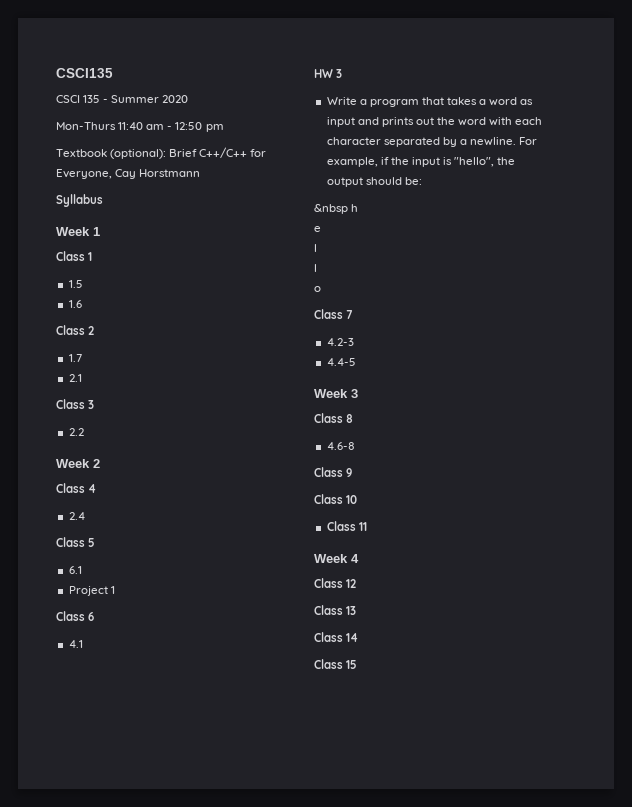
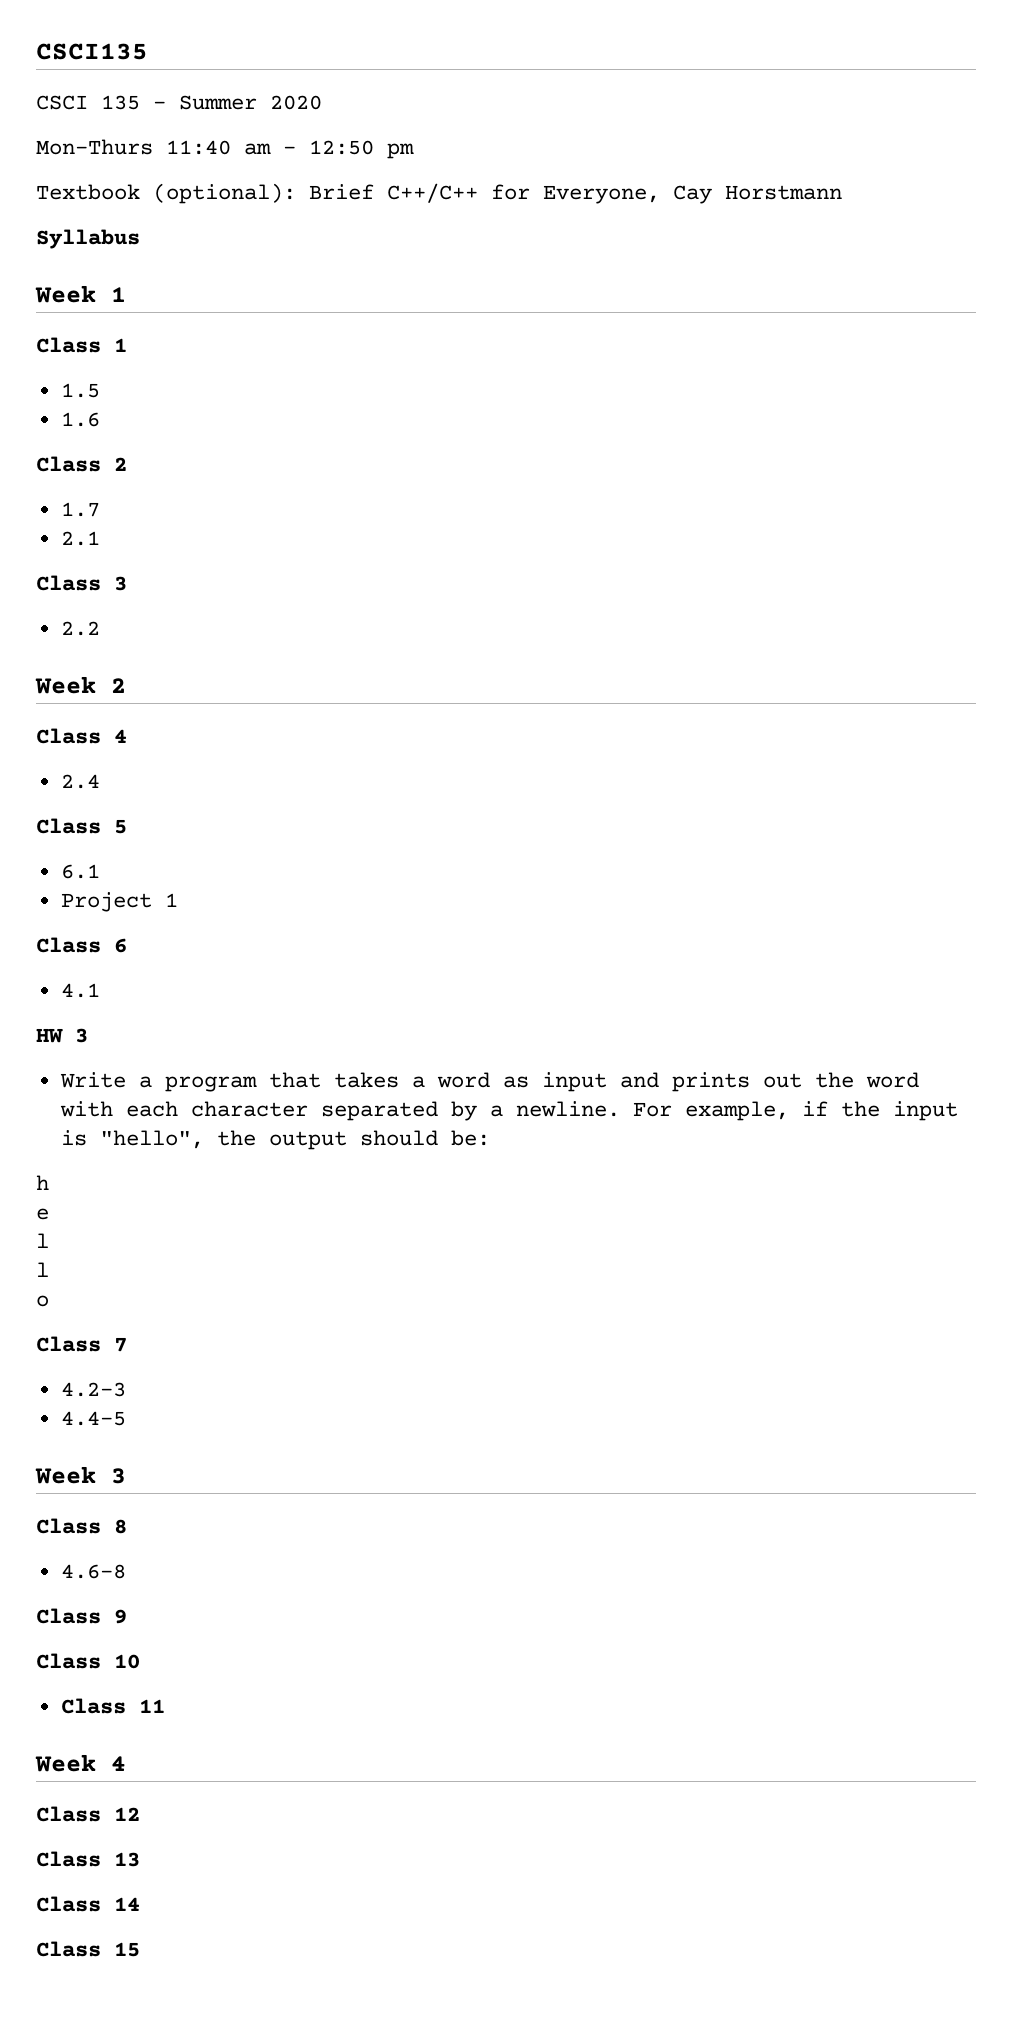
[314,204,348,214] &nbsp -> (490, 1138) none

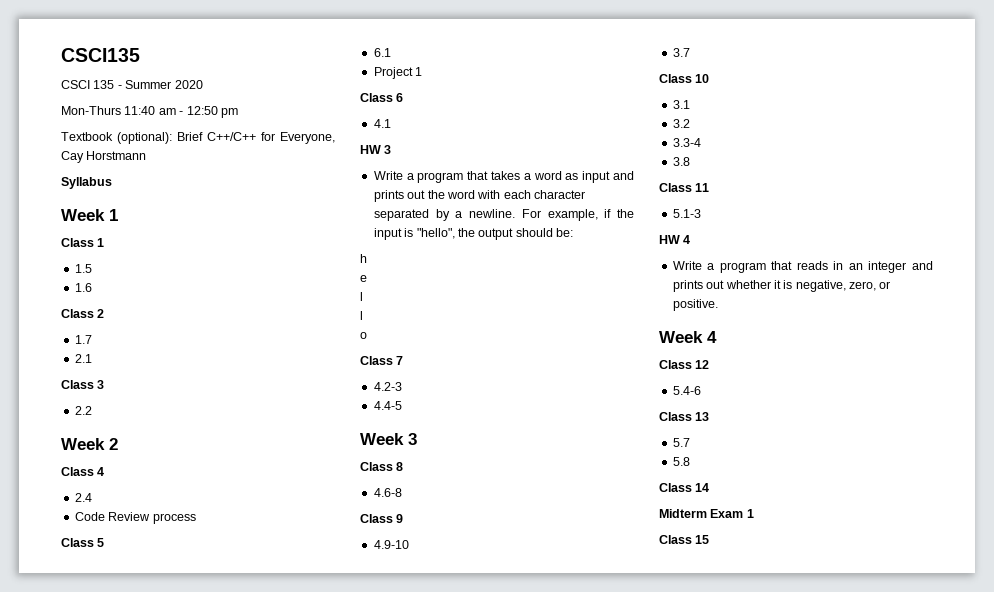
(100, 781) none -> [74,512,196,524] // Code Review process
(127, 1616) none -> [373,540,409,549] [672,48,690,57] // 4.9-10 // 3.7
[60,1698,165,1714] Class 11 -> [672,100,690,109] [672,119,690,128] [672,138,701,147] [672,157,690,166] [659,183,710,192] [672,209,701,218] [659,235,691,244] [672,261,933,273] [672,280,891,292] [672,299,718,311] 3.1 // 3.2 // 3.3-4 // 3.8 // Class 11 // 5.1-3 // HW 4 // Write a program that reads in an integer and prints out whether it is negative, zero, or positive.
(140, 1814) none -> [672,386,701,395] // 5.4-6
(140, 1859) none -> [672,438,690,447] [672,457,690,466] // 5.7 // 5.8
(140, 1904) none -> [659,509,754,518] // Midterm Exam 1

